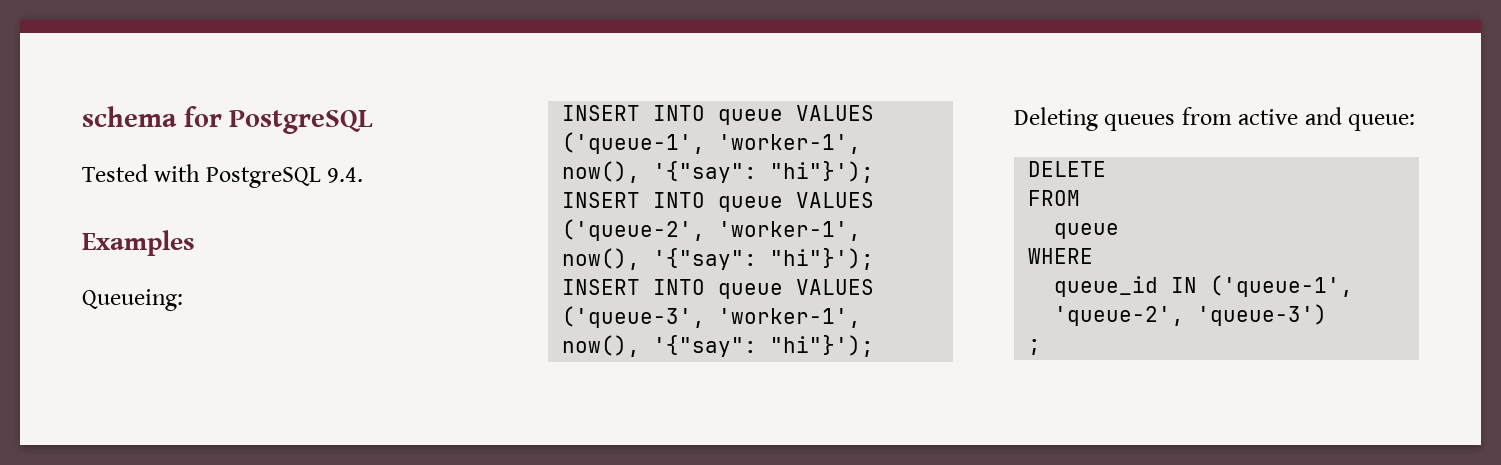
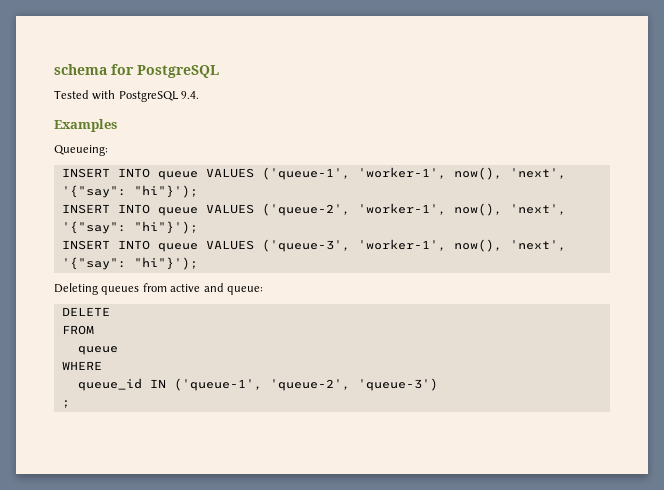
(641, 172) none -> [509,168,566,179] 'next',
(641, 259) none -> [509,204,566,215] 'next',
(641, 346) none -> [509,240,566,251] 'next',

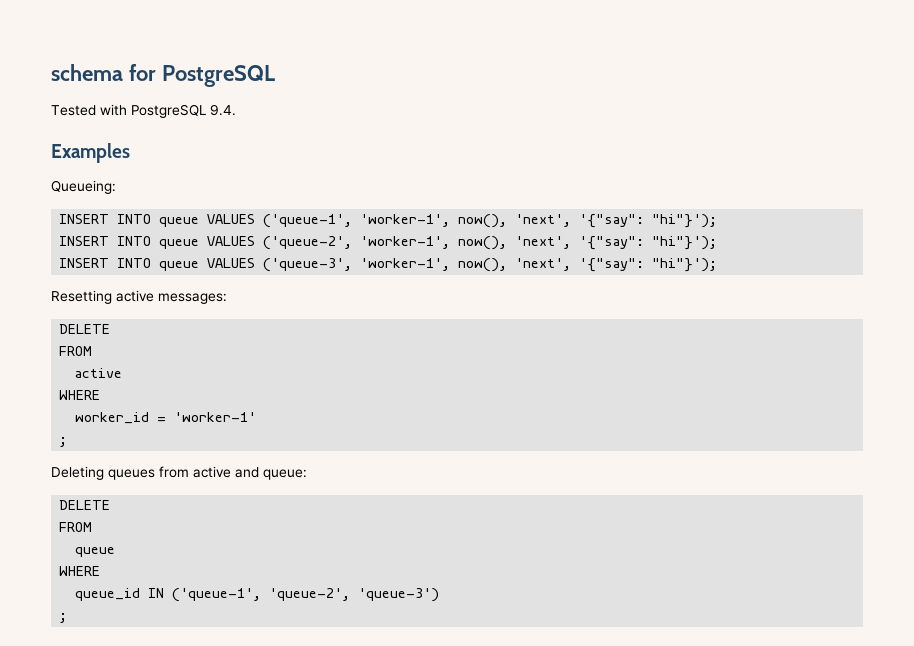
(198, 263) none -> [51,290,227,304] [59,324,111,334] [59,346,93,356] [75,368,123,378] [59,390,101,400] [75,412,257,424] [59,437,68,447] // Resetting active messages: // DELETE // FROM // active // WHERE // worker_id = 'worker-1' // ;

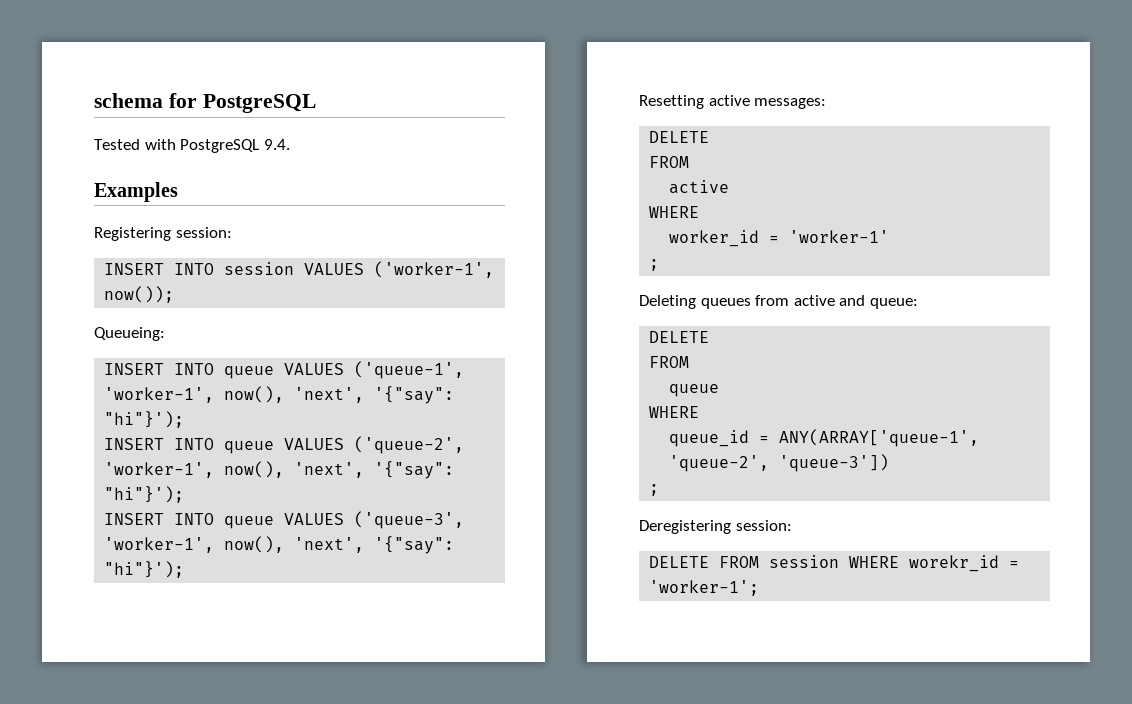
(130, 153) none -> [94,227,232,241] [104,261,495,278] [104,286,175,303] // Registering session: // INSERT INTO session VALUES ('worker-1', now());
[148,588,440,602] [59,613,68,623] IN ('queue-1', 'queue-2', 'queue-3') // ; -> [759,429,980,447] [669,454,890,472] [649,484,660,496] [639,520,792,534] [649,555,1020,572] [649,580,760,596] = ANY(ARRAY['queue-1', 'queue-2', 'queue-3']) // ; // Deregistering session: // DELETE FROM session WHERE worekr_id = 'worker-1';

